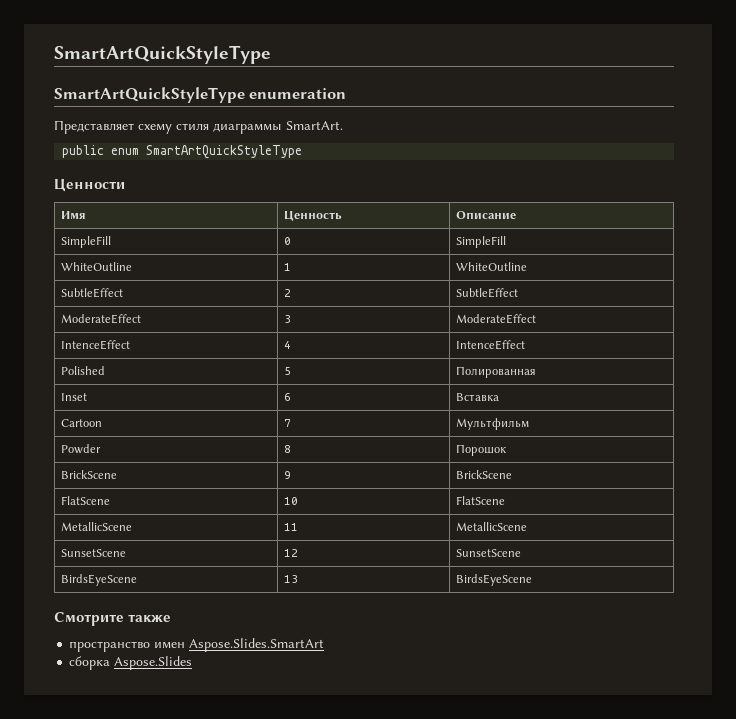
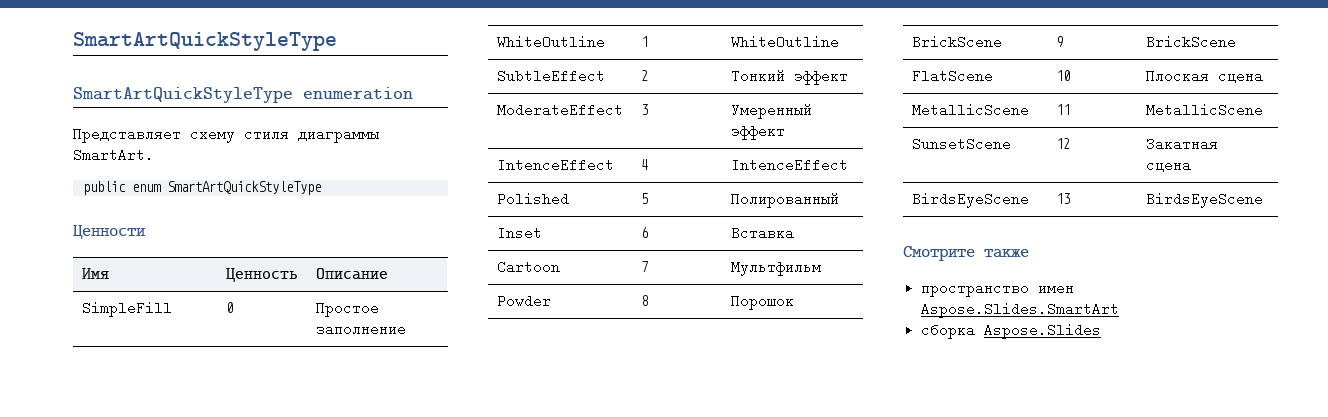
[456,236,507,248] SimpleFill -> [315,299,379,317] [315,320,406,337] Простое заполнение
[456,288,519,298] SubtleEffect -> [730,67,848,85] Тонкий эффект
[456,314,537,324] ModerateEffect -> [730,101,812,119] [730,122,785,140] Умеренный эффект
[456,366,537,378] Полированная -> [730,190,839,208] Полированный
[456,496,506,505] FlatScene -> [1145,67,1263,84] Плоская сцена
[456,549,522,557] SunsetScene -> [1145,135,1218,152] [1145,156,1191,173] Закатная сцена

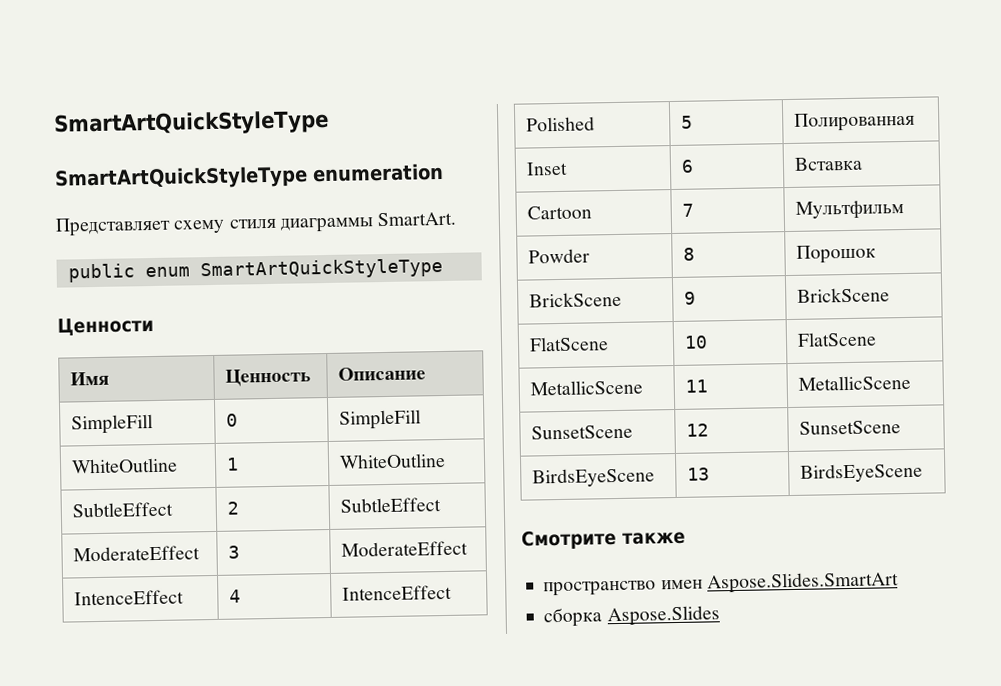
[315,299,379,317] [315,320,406,337] Простое заполнение -> [338,409,421,430] SimpleFill
[730,67,848,85] Тонкий эффект -> [339,497,441,513] SubtleEffect
[730,101,812,119] [730,122,785,140] Умеренный эффект -> [340,540,468,557] ModerateEffect
[730,190,839,208] Полированный -> [793,111,915,132] Полированная
[1145,67,1263,84] Плоская сцена -> [796,331,877,347] FlatScene
[1145,135,1218,152] [1145,156,1191,173] Закатная сцена -> [798,420,901,435] SunsetScene

